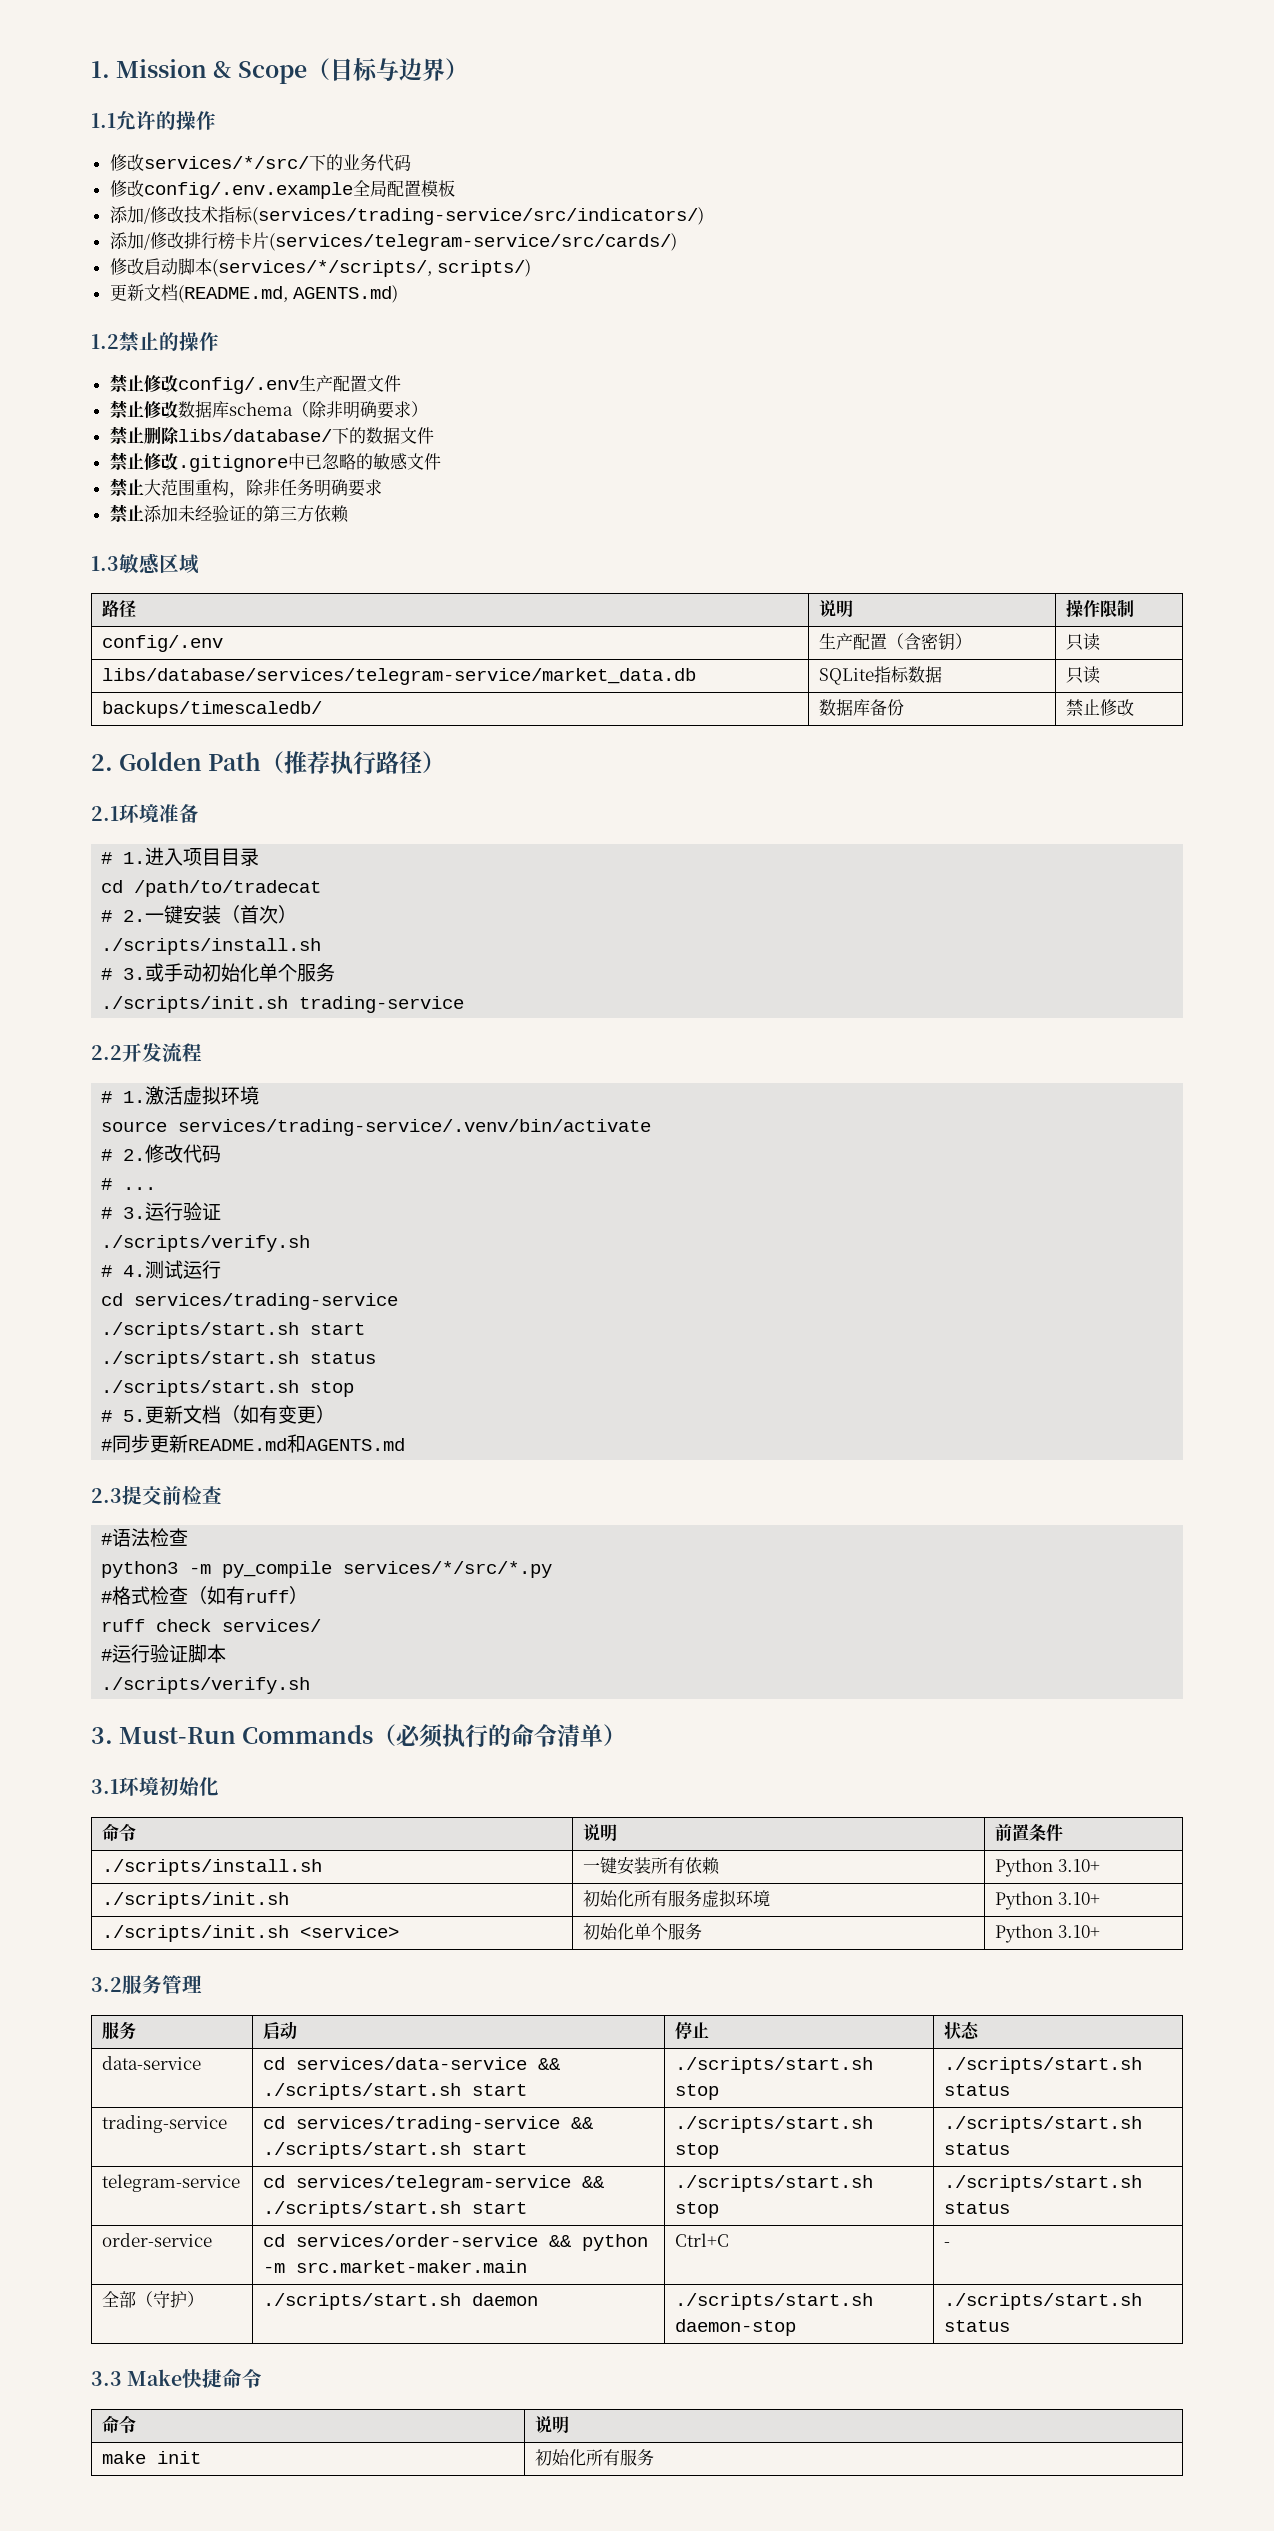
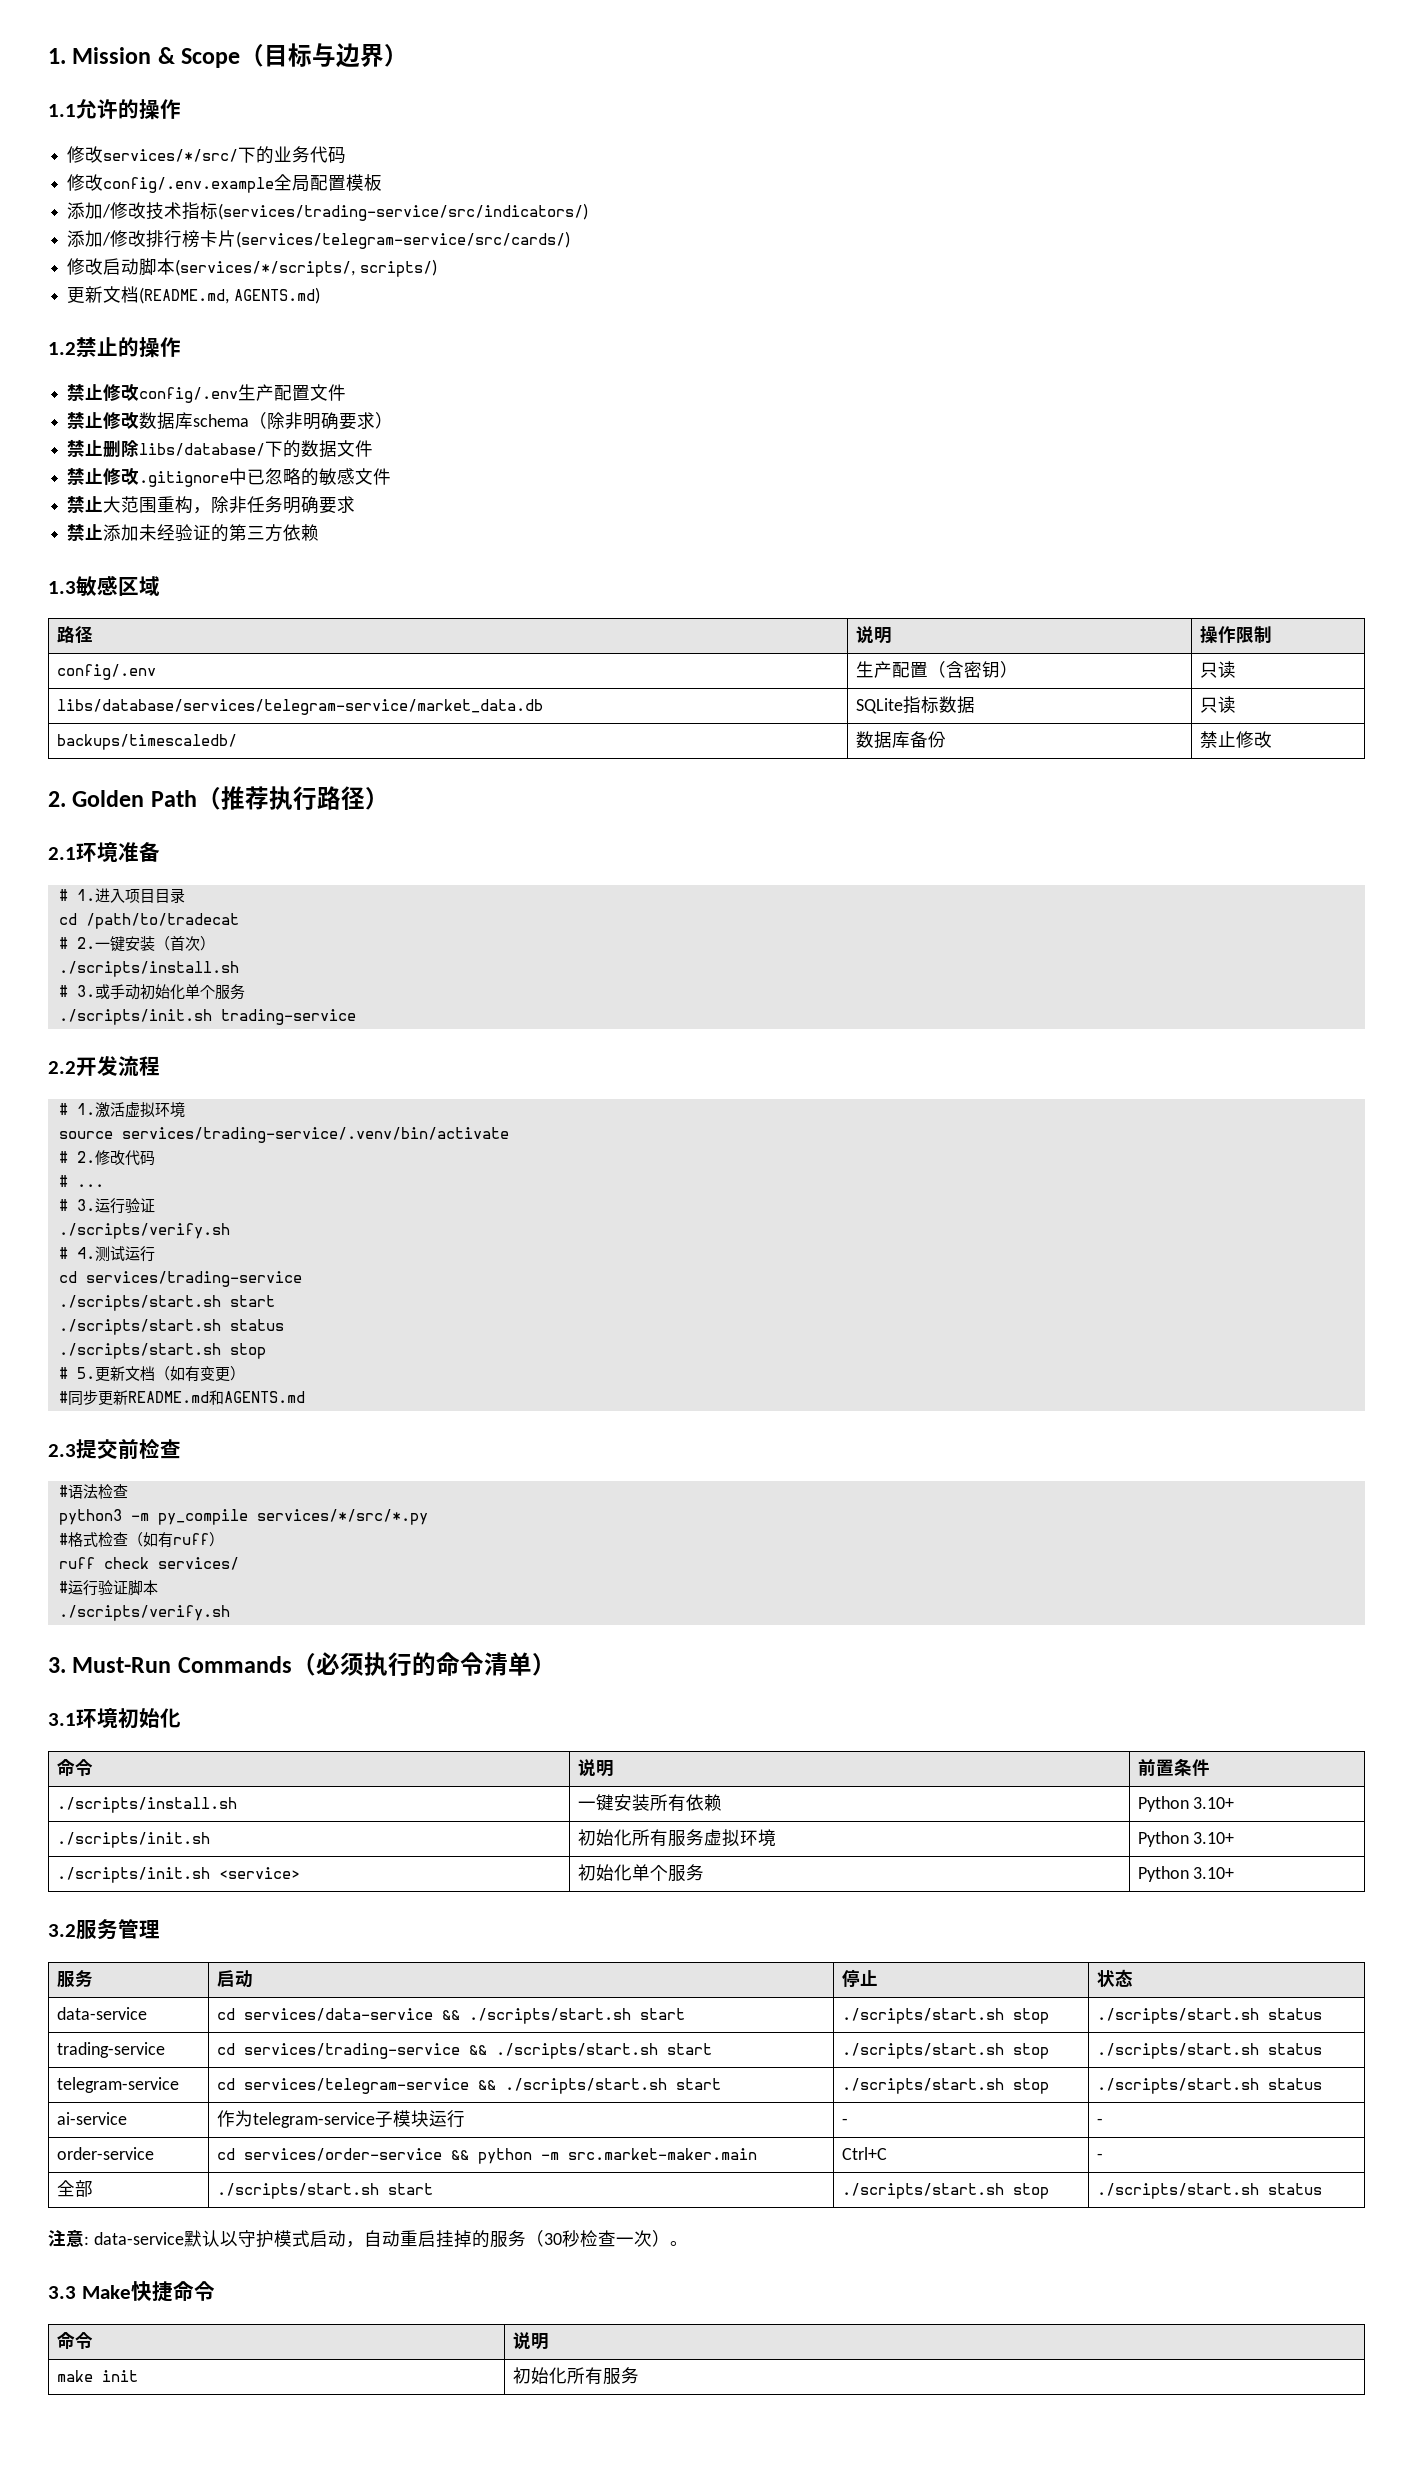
(1011, 2208) none -> [56,2112,127,2125] [216,2110,465,2128] [841,2118,848,2125] [1096,2118,1103,2125] // ai-service | 作为telegram-service子模块运行 | - | -
[136,2291,205,2308] [263,2293,539,2310] [675,2293,874,2310] [675,2319,797,2336] [944,2293,1143,2310] [944,2320,1011,2332] （守护） | ./scripts/start.sh daemon | ./scripts/start.sh daemon-stop | ./scripts/start.sh status -> [216,2183,433,2199] [841,2183,1049,2199] [1096,2183,1322,2199] [48,2230,688,2248] | ./scripts/start.sh start | ./scripts/start.sh stop | ./scripts/start.sh status // 注意: data-service默认以守护模式启动，自动重启挂掉的服务（30秒检查一次）。

